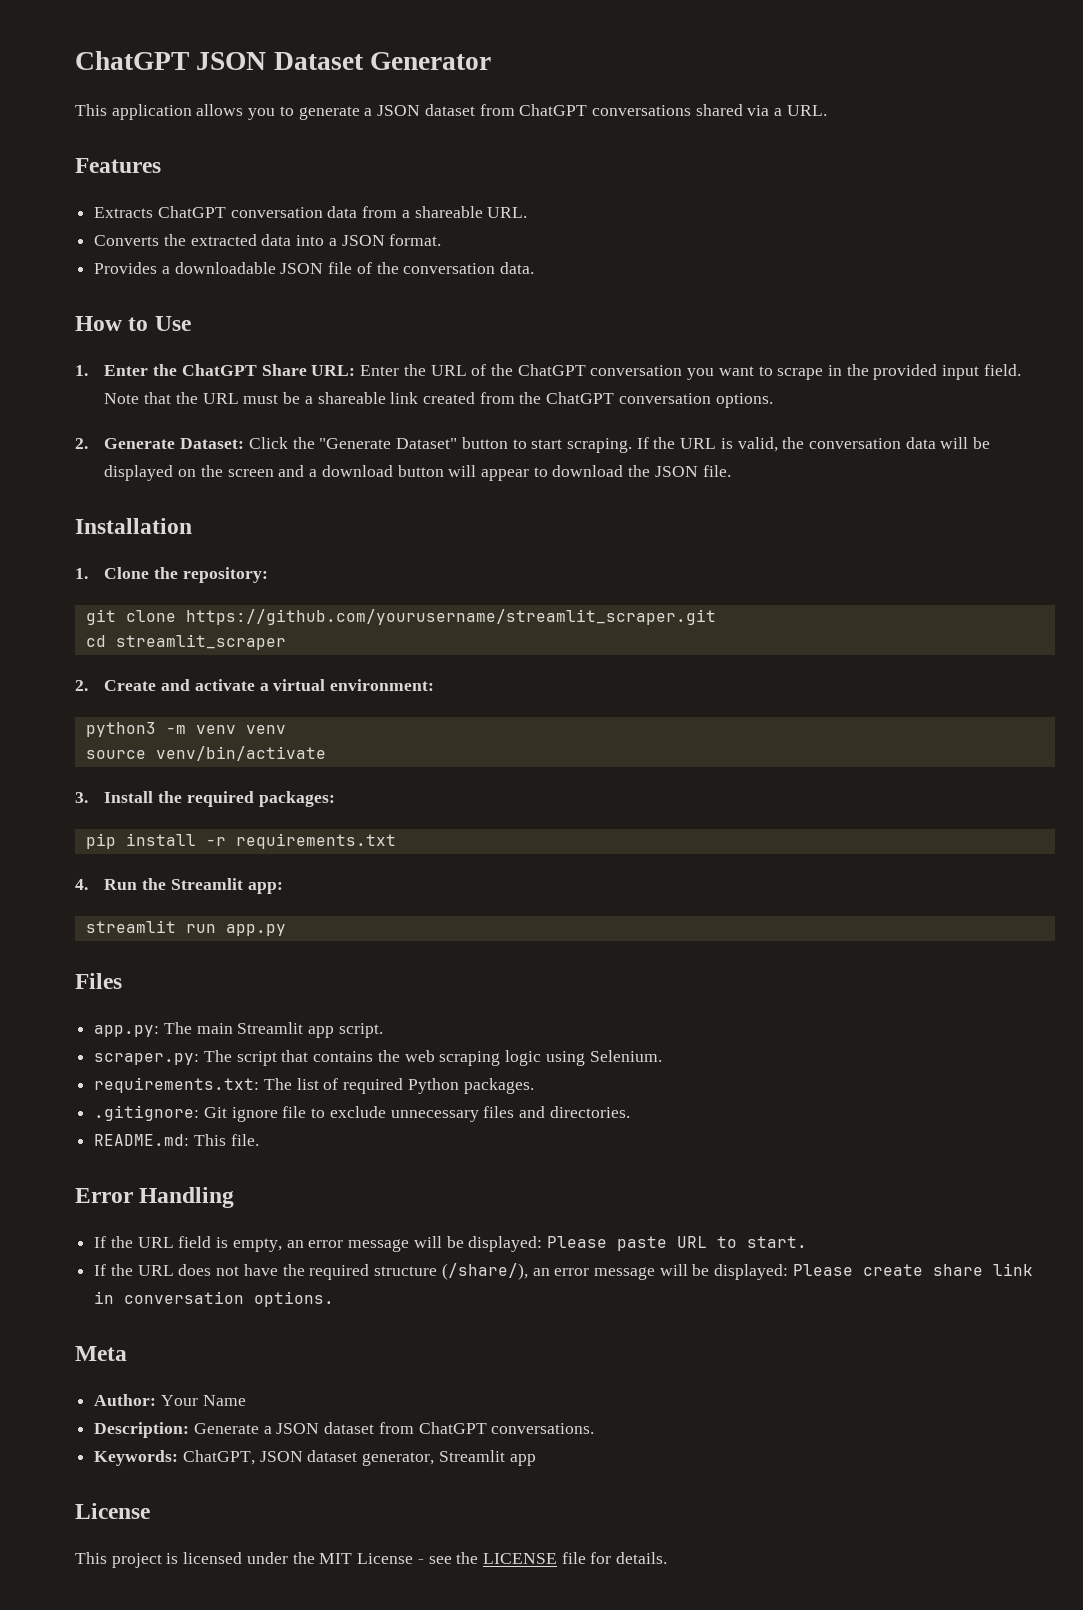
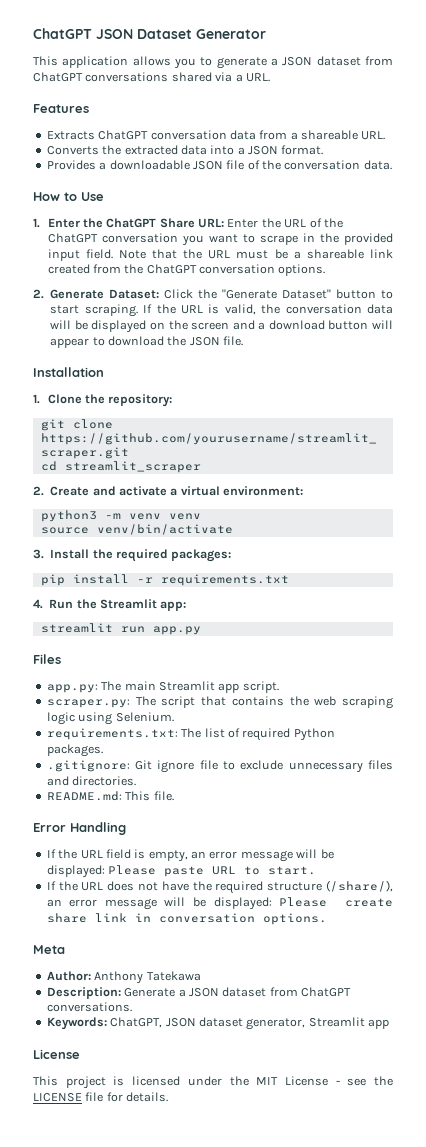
[160,1395,246,1406] Your Name -> [94,971,201,984] Anthony Tatekawa

